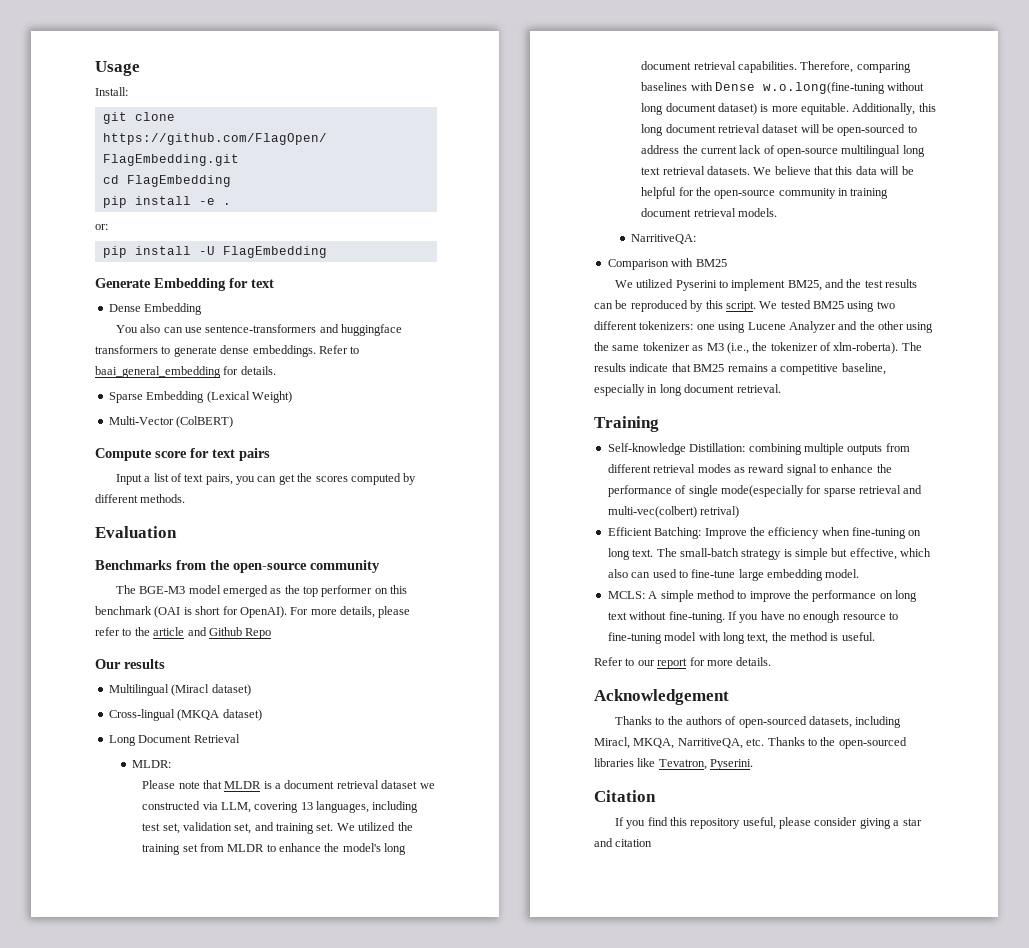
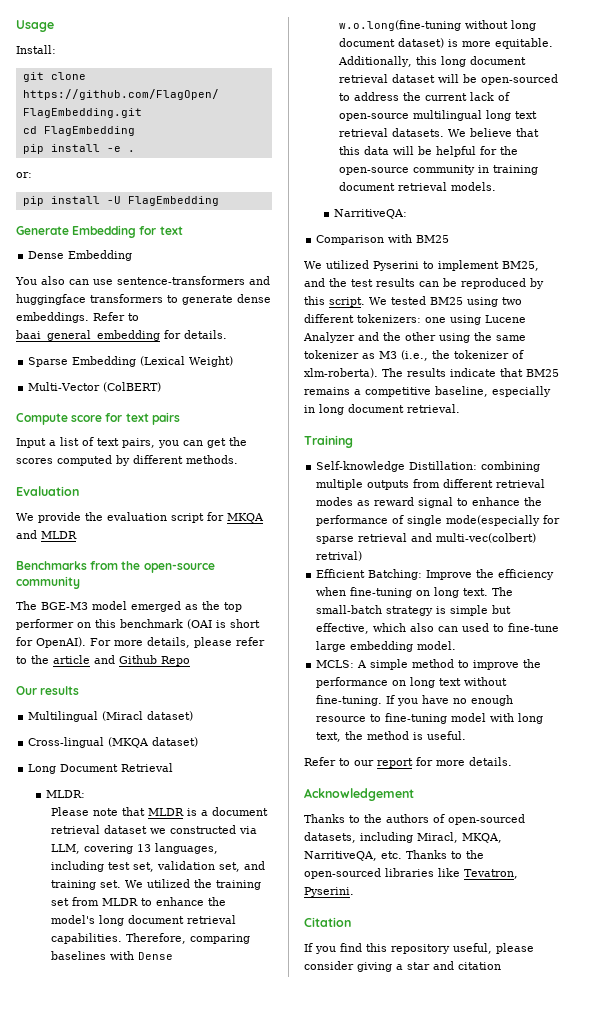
(177, 532) none -> [16,512,264,523] [16,530,77,539] // We provide the evaluation script for MKQA and MLDR

